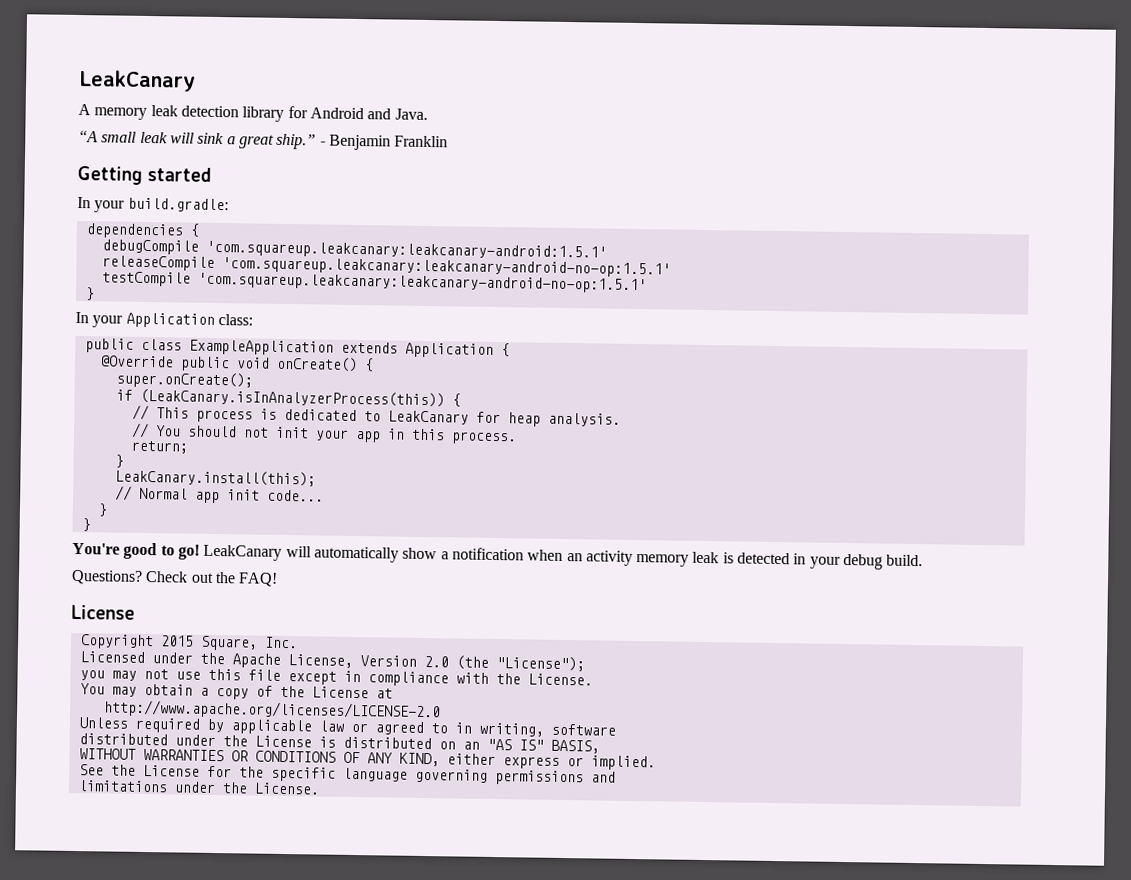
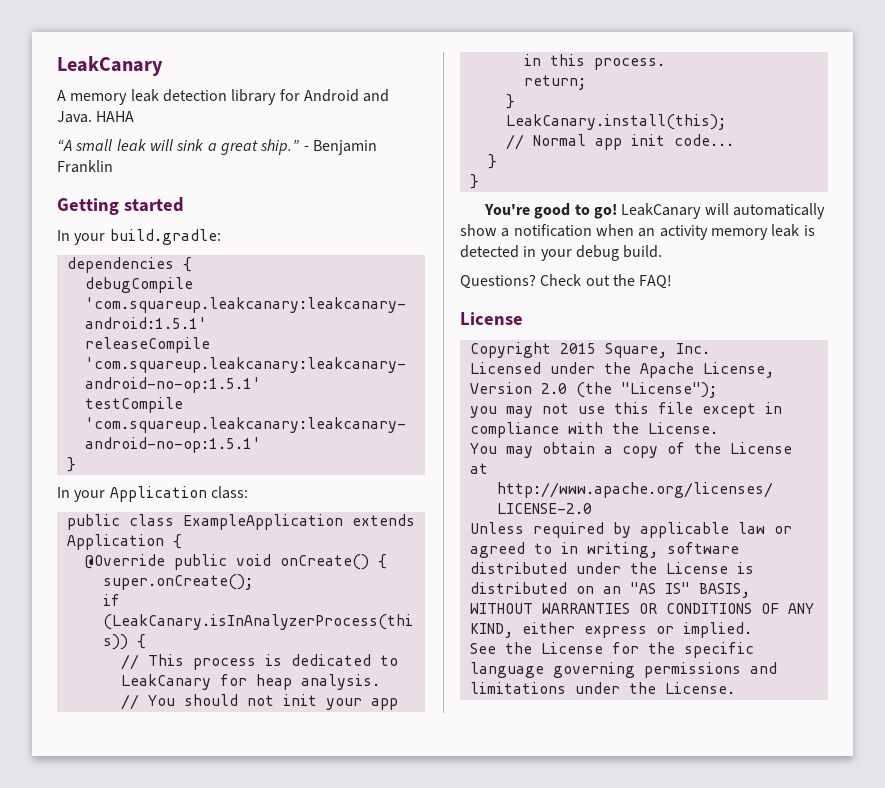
(428, 114) none -> [96,111,135,122] HAHA

